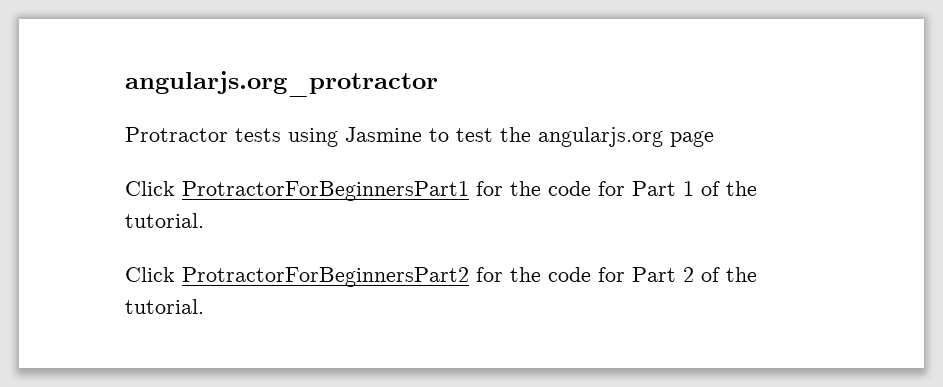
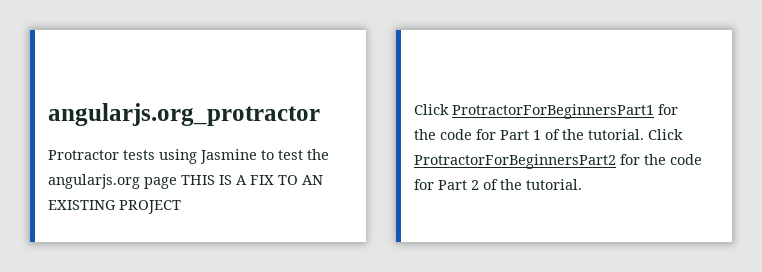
(714, 139) none -> [181,175,323,185] [48,200,181,214] THIS IS A FIX TO AN EXISTING PROJECT
(204, 220) // -> (644, 134) none

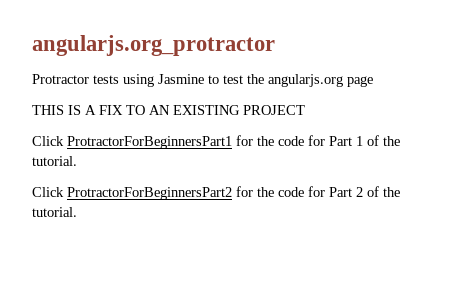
(177, 183) none -> (373, 81) //
(644, 134) none -> (77, 161) //

